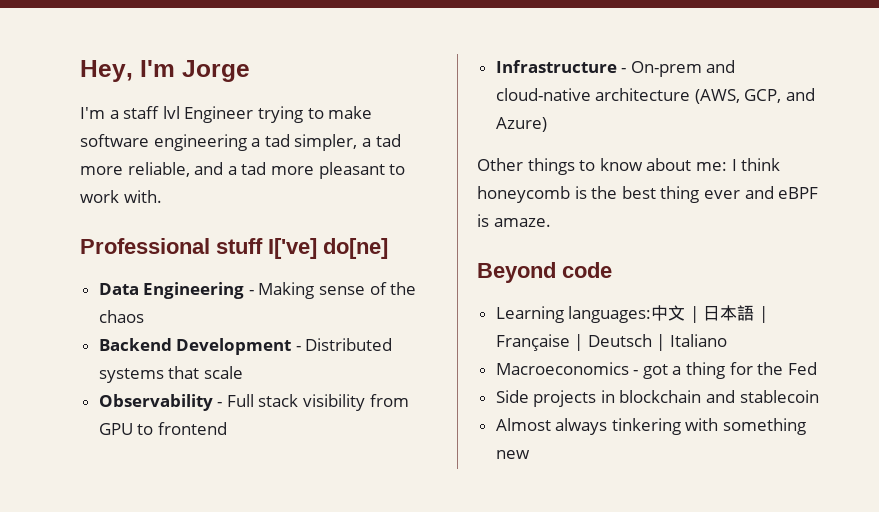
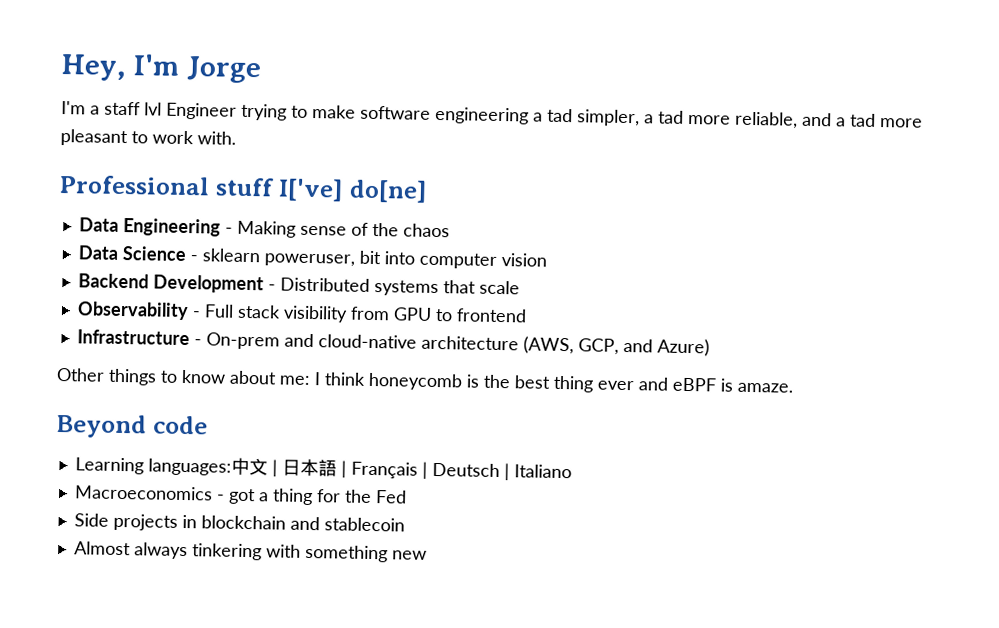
(144, 316) none -> [77,245,547,269] // Data Science - sklearn poweruser, bit into computer vision
[495,334,570,351] Française -> [350,461,418,479] Français

